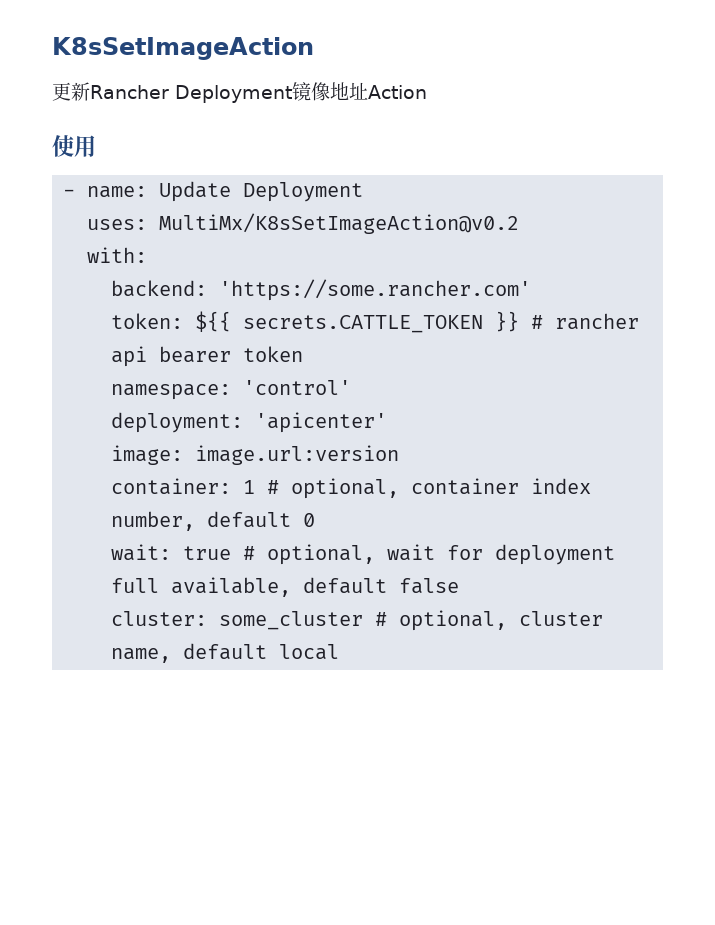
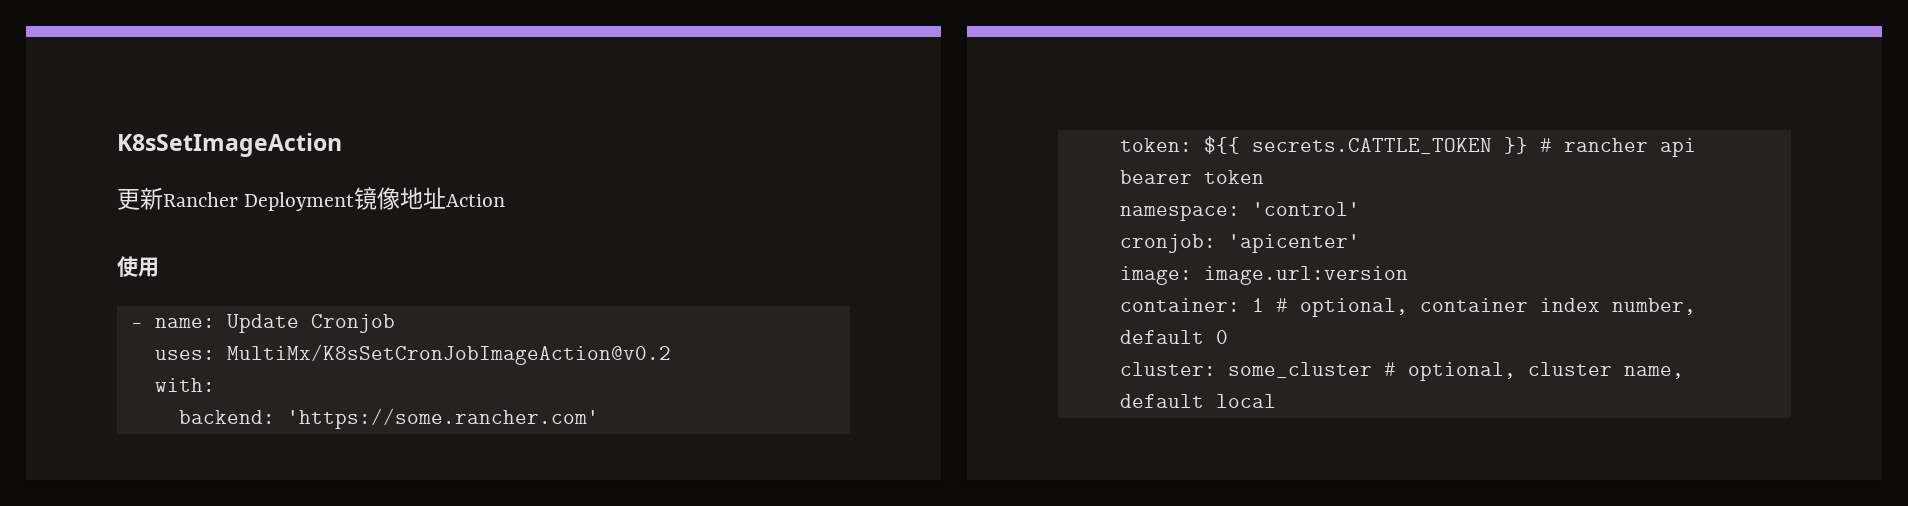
[243,182,364,202] Deployment -> [310,314,395,333] Cronjob
[159,213,520,234] MultiMx/K8sSetImageAction@v0.2 -> [226,344,671,365] MultiMx/K8sSetCronJobImageAction@v0.2
[111,412,244,433] deployment: -> [1119,234,1216,253] cronjob:
[111,544,616,565] [111,577,460,597] // wait: true # optional, wait for deployment full available, default false -> (1228, 337) none

